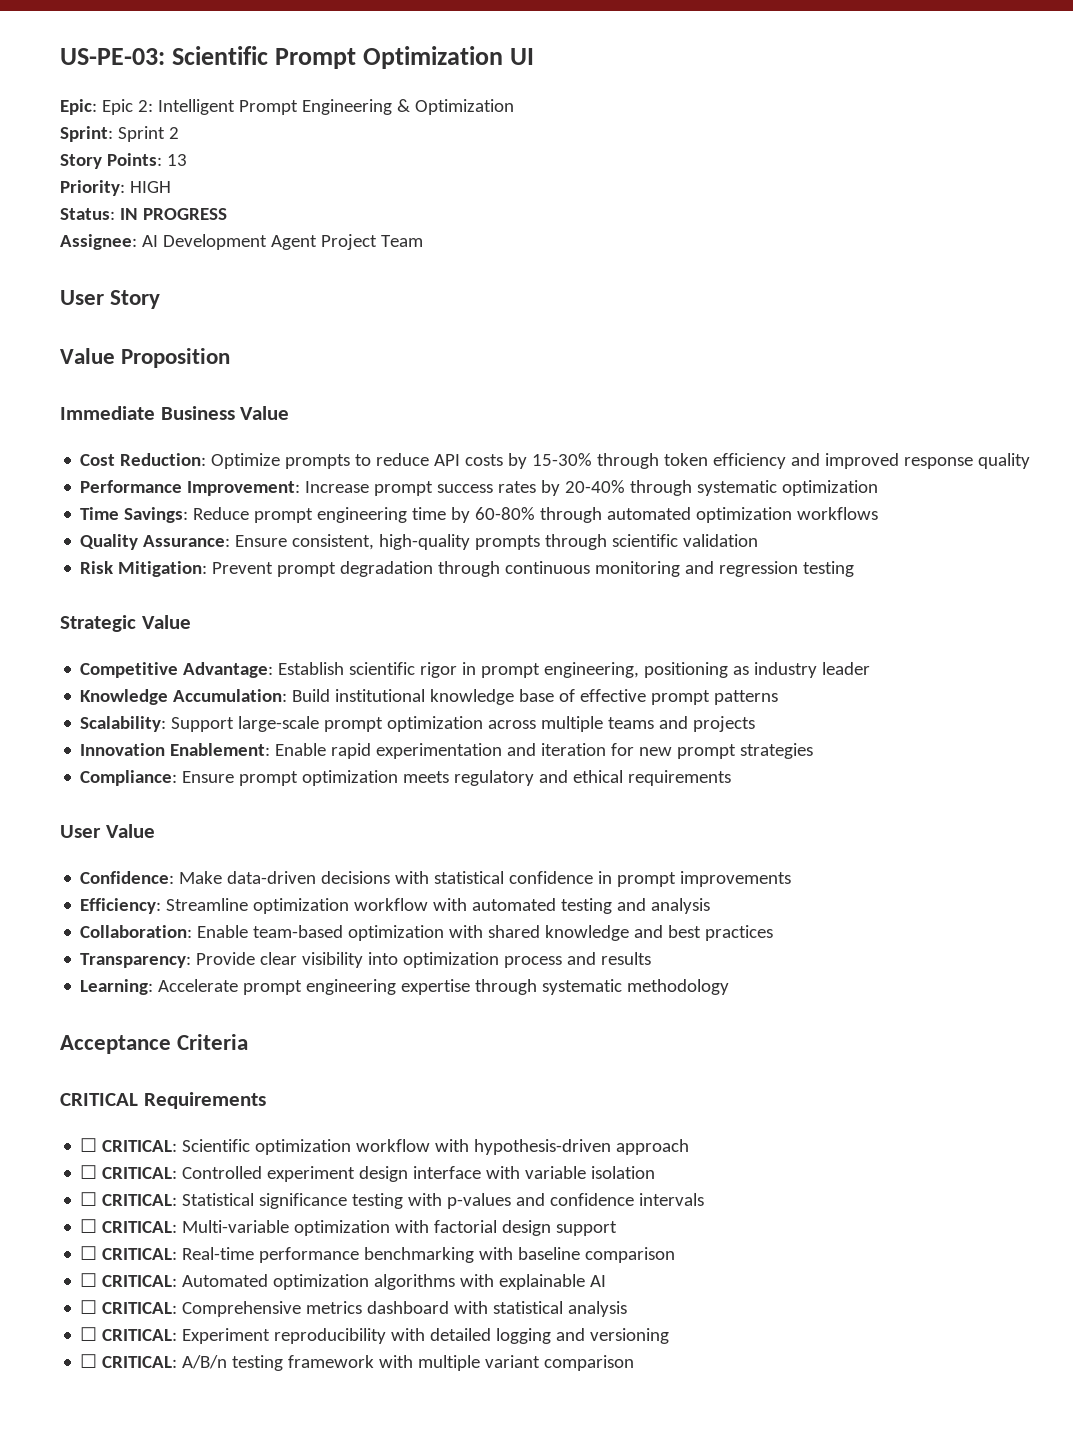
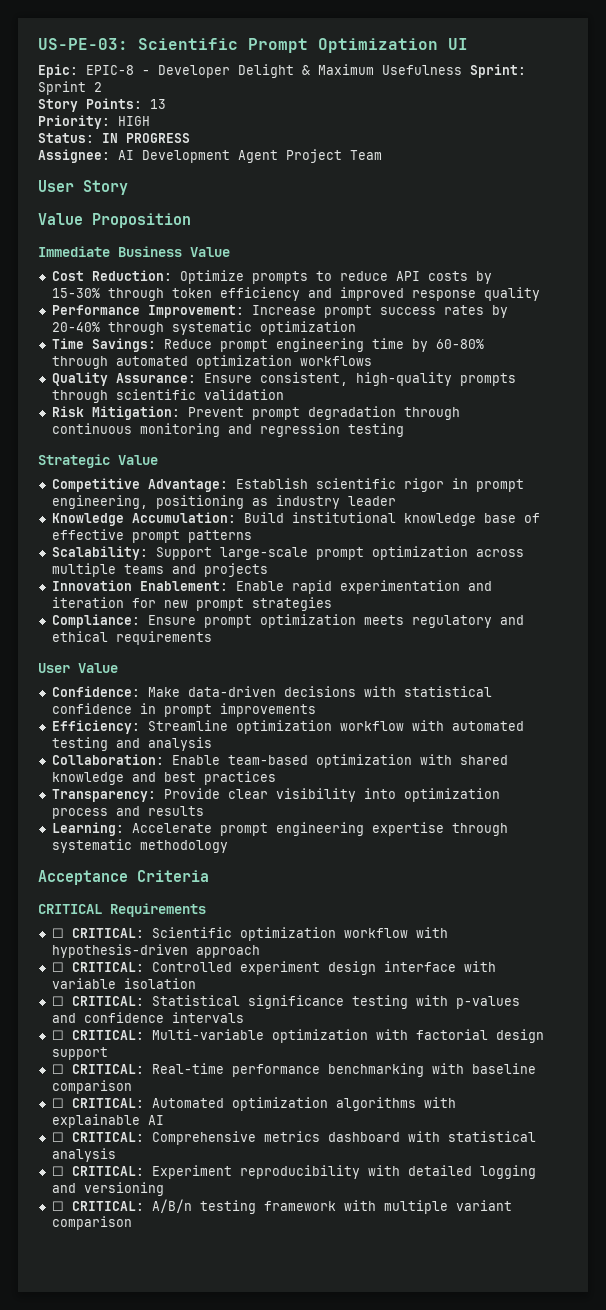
[101,99,514,115] Epic 2: Intelligent Prompt Engineering & Optimization // -> [86,64,462,78] EPIC-8 - Developer Delight & Maximum Usefulness

